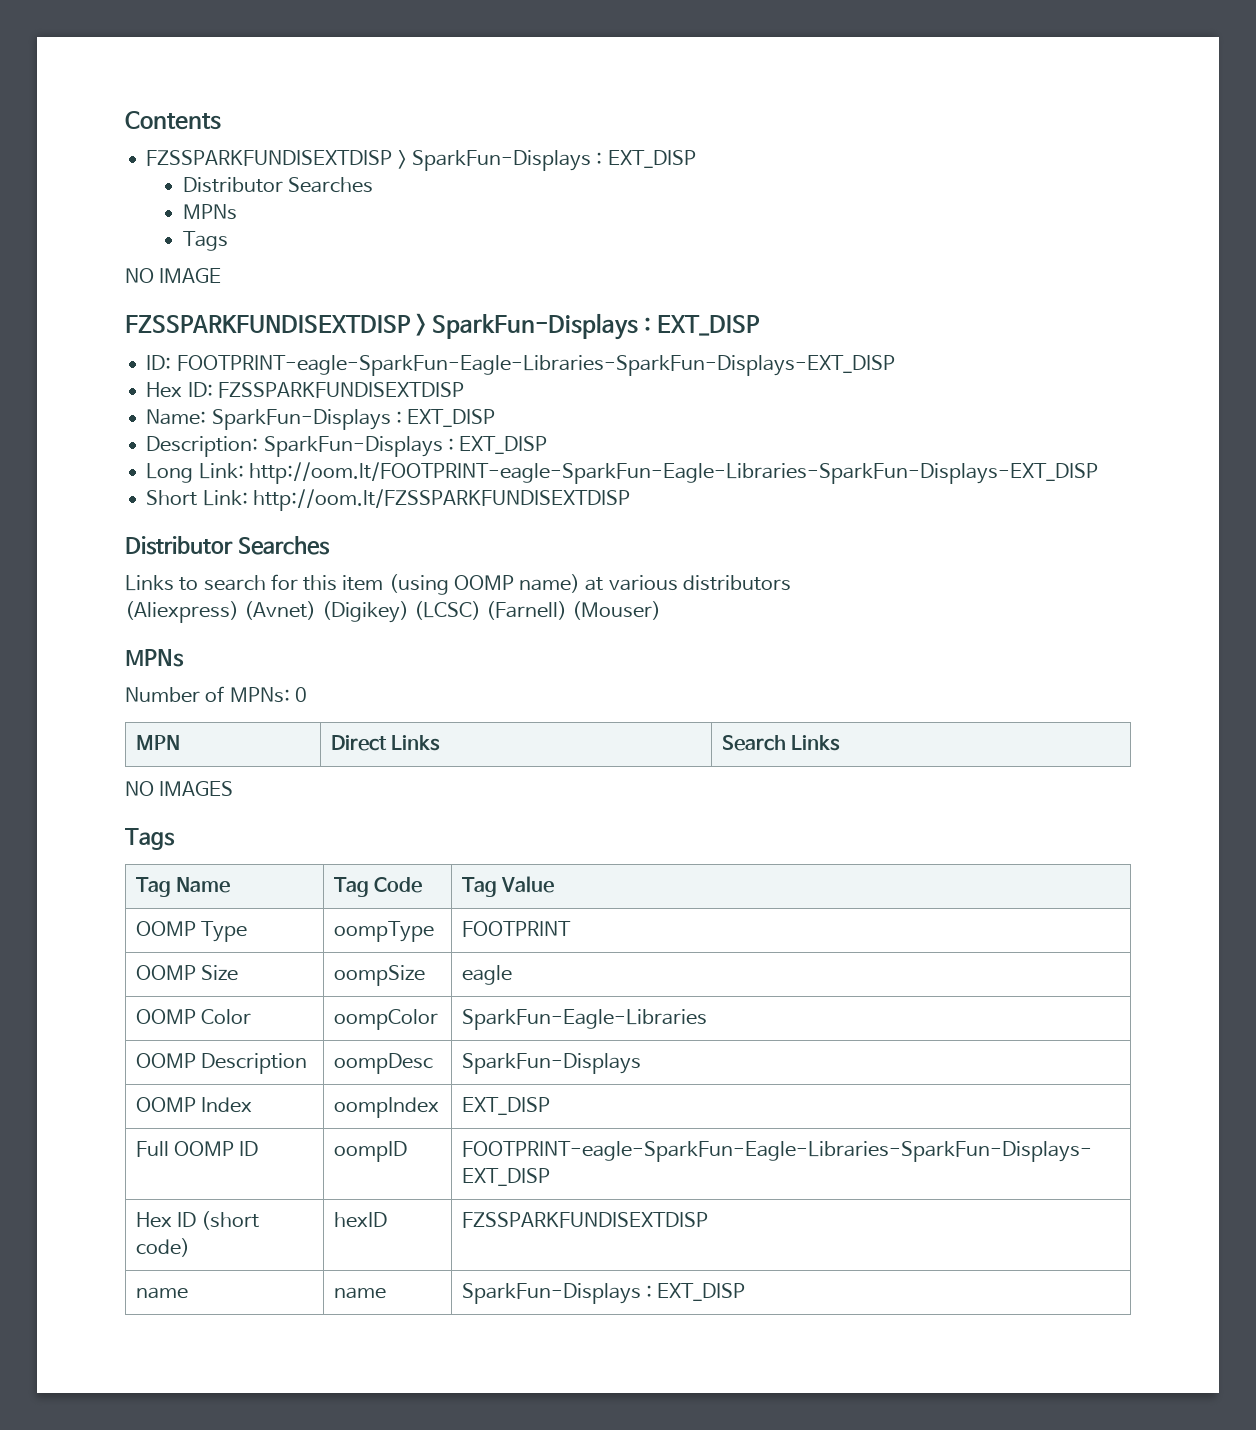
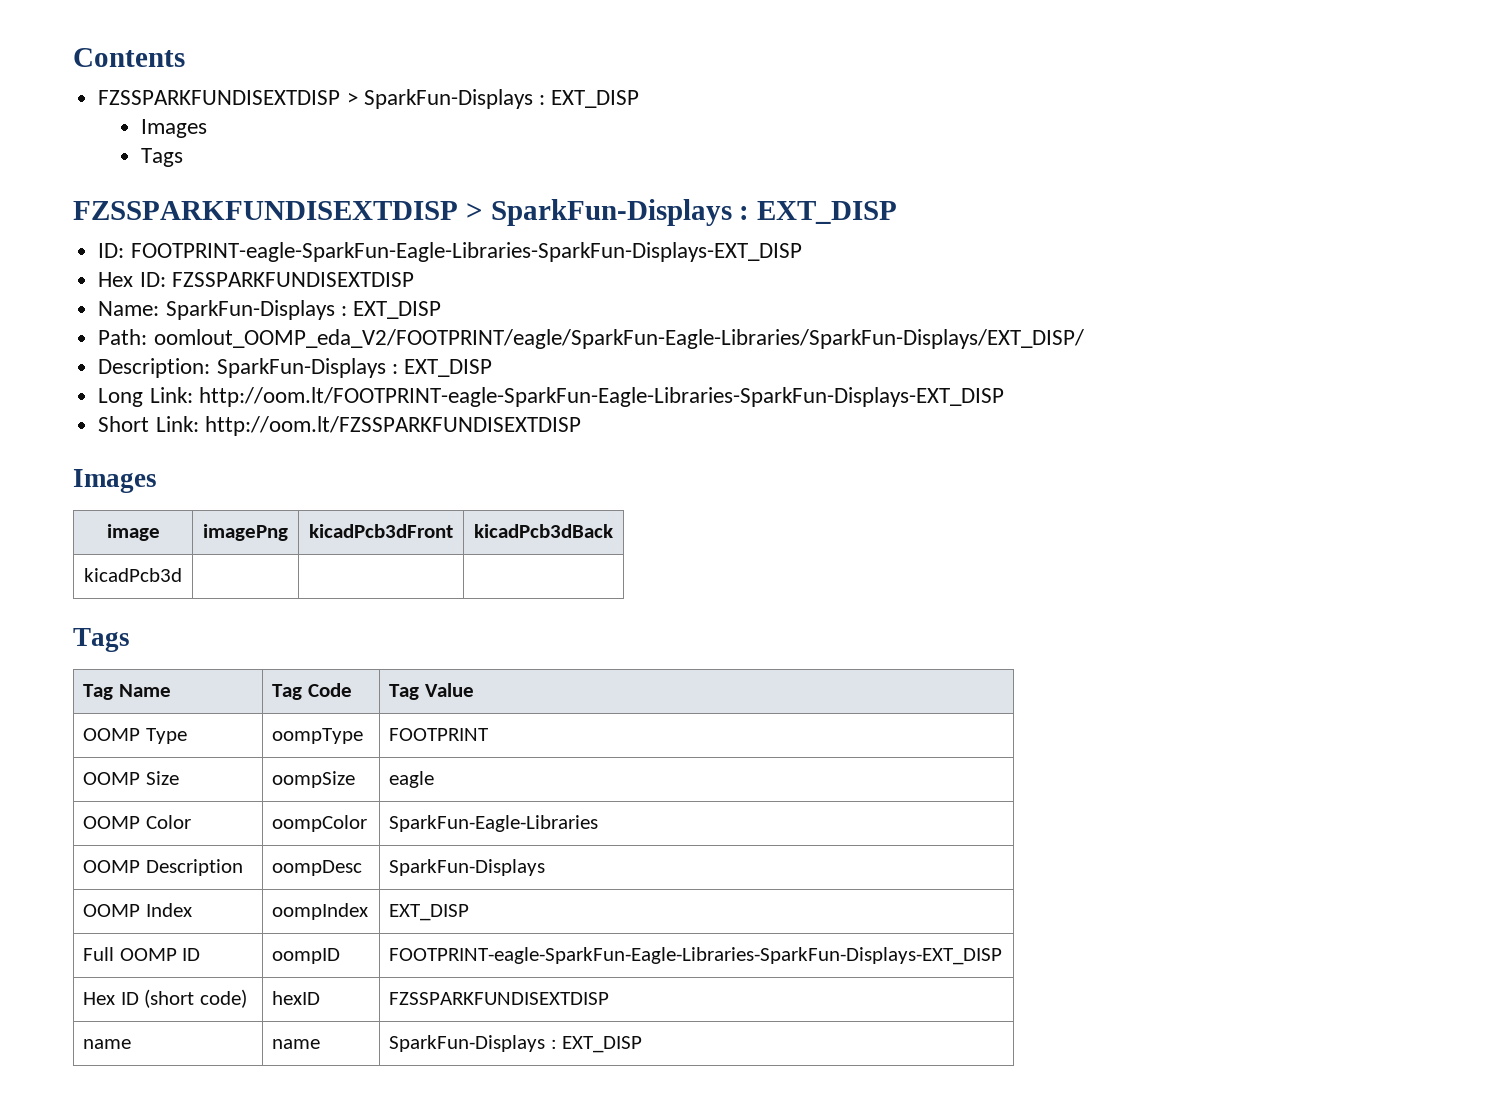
[182,177,374,193] [182,204,237,220] [182,231,228,251] [125,268,222,283] Distributor Searches // MPNs // Tags // NO IMAGE -> [141,119,208,138] [141,148,184,167] Images // Tags
(496, 418) none -> [98,329,1084,349] // Path: oomlout_OOMP_eda_V2/FOOTPRINT/eagle/SparkFun-Eagle-Libraries/SparkFun-Displays/EXT_DISP/
[125,536,330,555] [125,574,791,595] [125,601,662,623] [125,649,184,667] [125,686,307,703] [135,735,180,750] [330,735,441,751] [721,735,841,751] [125,781,234,796] Distributor Searches // Links to search for this item (using OOMP name) at various distributors // (Aliexpress) (Avnet) (Digikey) (LCSC) (Farnell) (Mouser) // MPNs // Number of MPNs: 0 // MPN | Direct Links | Search Links // NO IMAGES -> [73,469,157,493] [106,524,160,541] [203,524,288,541] [309,524,453,538] [474,524,613,538] [84,568,182,582] Images // image | imagePng | kicadPcb3dFront | kicadPcb3dBack // kicadPcb3d | | |

